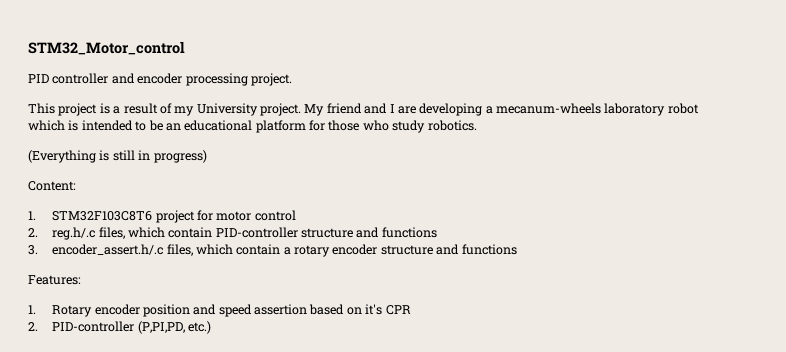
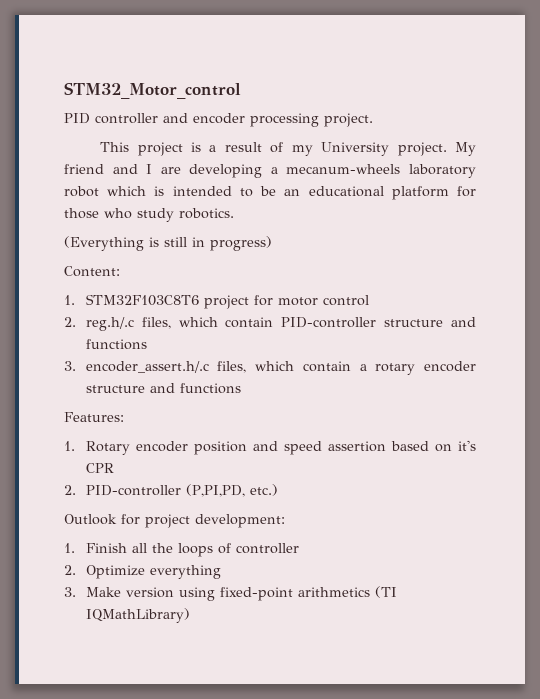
(211, 327) none -> [64,514,285,528] [64,543,299,557] [64,565,221,579] [64,586,397,601] [85,608,190,623] // Outlook for project development: // 1. Finish all the loops of controller // 2. Optimize everything // 3. Make version using fixed-point arithmetics (TI IQMathLibrary)

